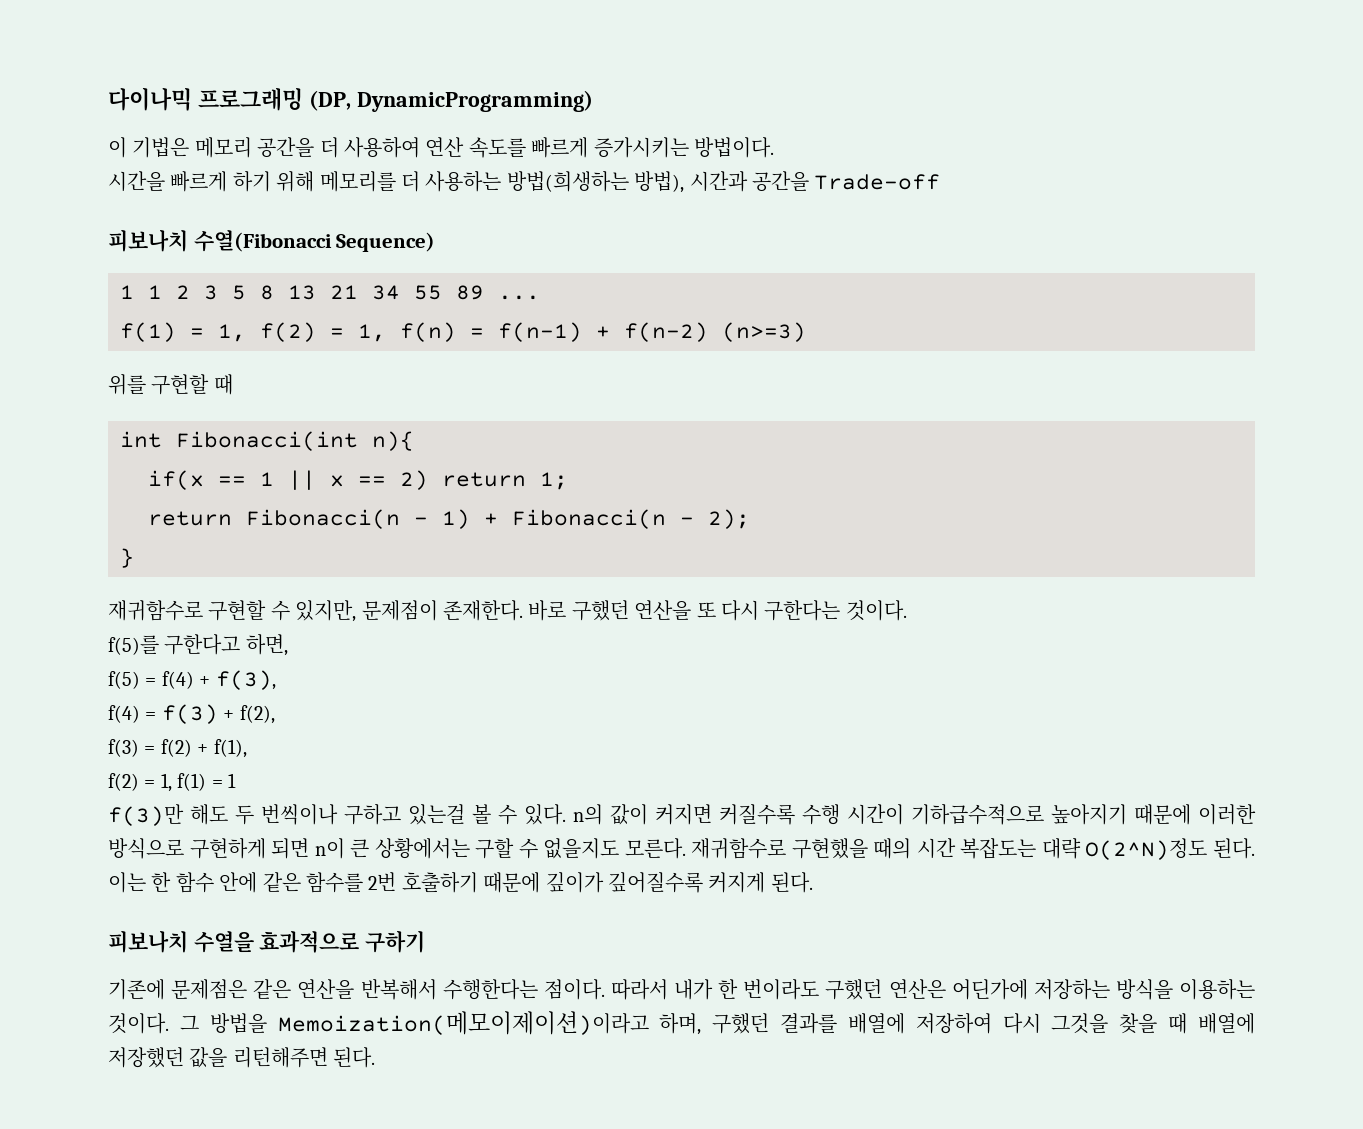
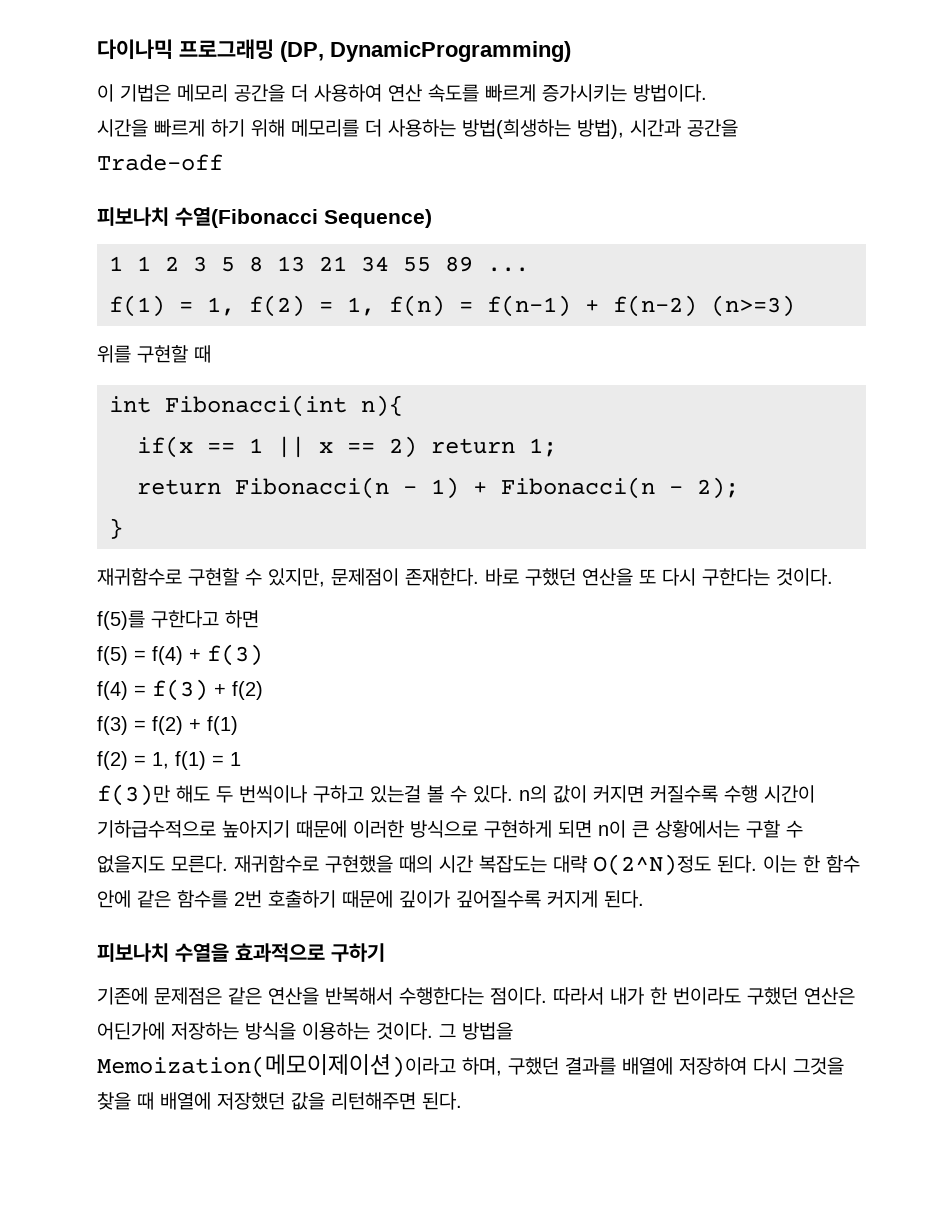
[245,634,288,656] 하면, -> [225,610,259,628] 하면
[215,670,276,690] f(3), -> [207,644,263,666] f(3)
[239,705,275,724] f(2), -> [232,681,263,700] f(2)
[213,739,247,758] f(1), -> [207,716,238,735] f(1)

